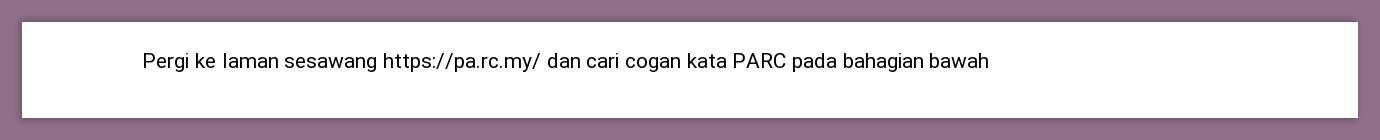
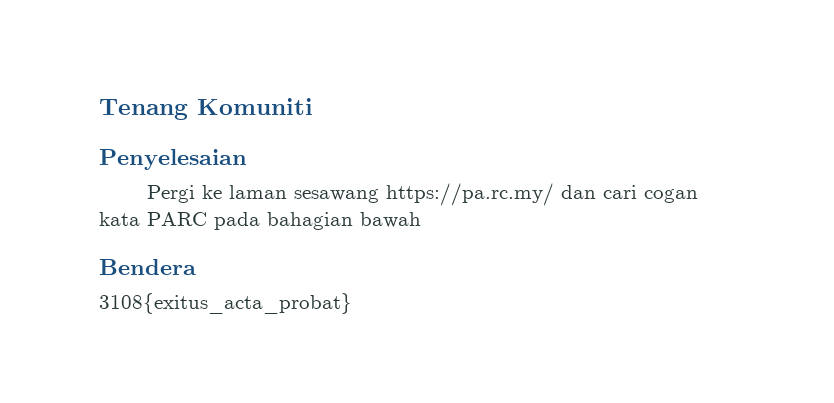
(142, 62) none -> [99,98,313,120] [99,149,247,170] Tenang Komuniti // Penyelesaian //
(990, 60) none -> [99,259,196,275] [99,293,352,314] // Bendera // 3108{exitus_acta_probat}

